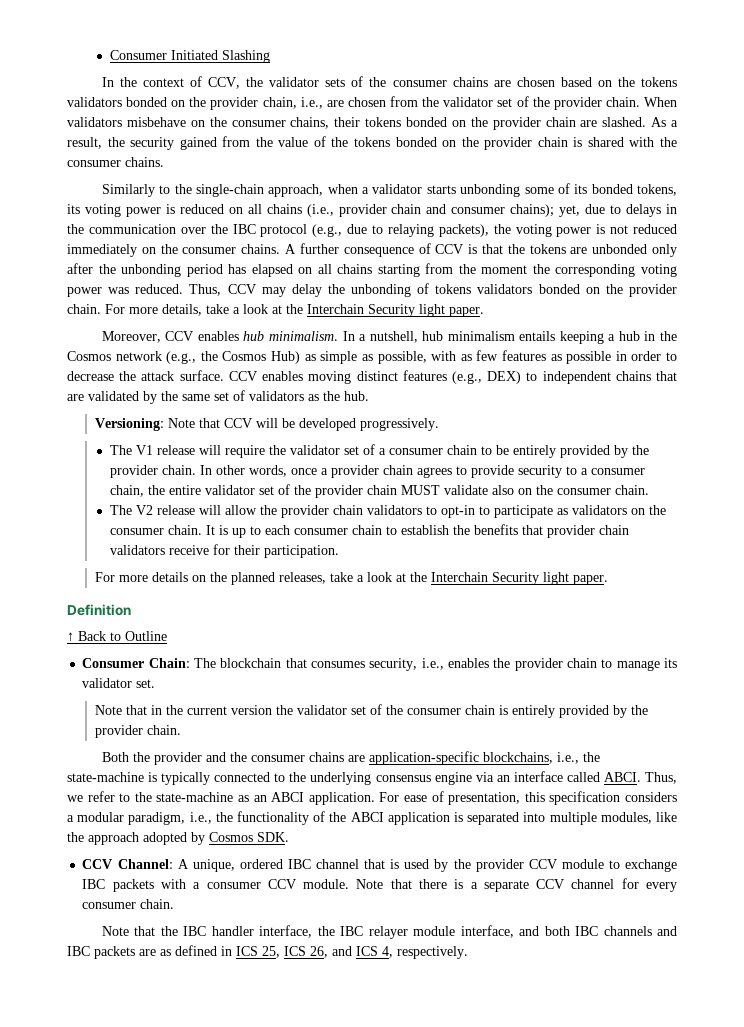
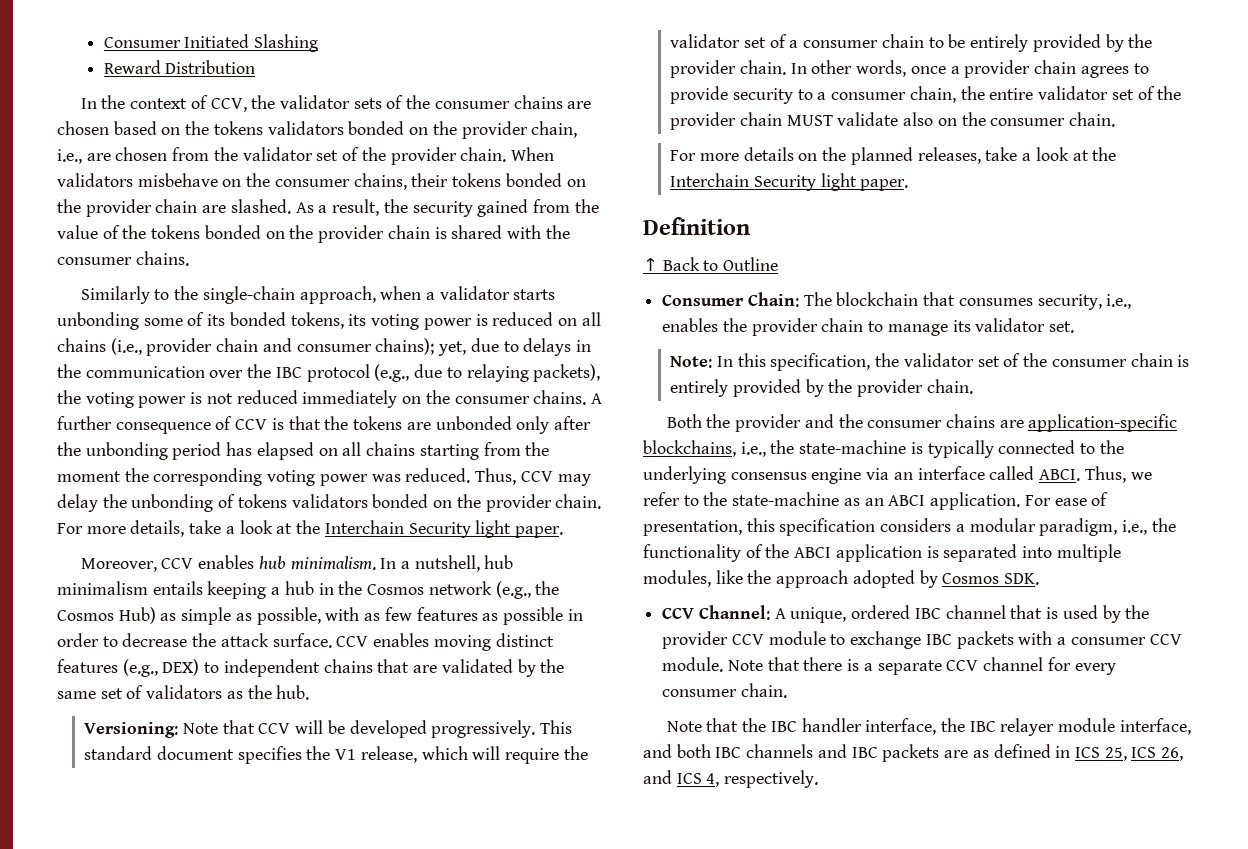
(271, 56) none -> [103,60,256,74] // Reward Distribution
[110,445,196,455] // The V1 release -> [540,720,573,734] [84,746,468,764] This standard document specifies the V1 release, which
[110,505,667,518] [110,524,630,538] [110,544,340,558] // The V2 release will allow the provider chain validators to opt-in to participate as validators on the consumer chain. It is up to each consumer chain to establish the benefits that provider chain validators receive for their participation. -> (1116, 119) none
[94,705,272,715] Note that in the current version -> [670,353,871,371] Note: In this specification,

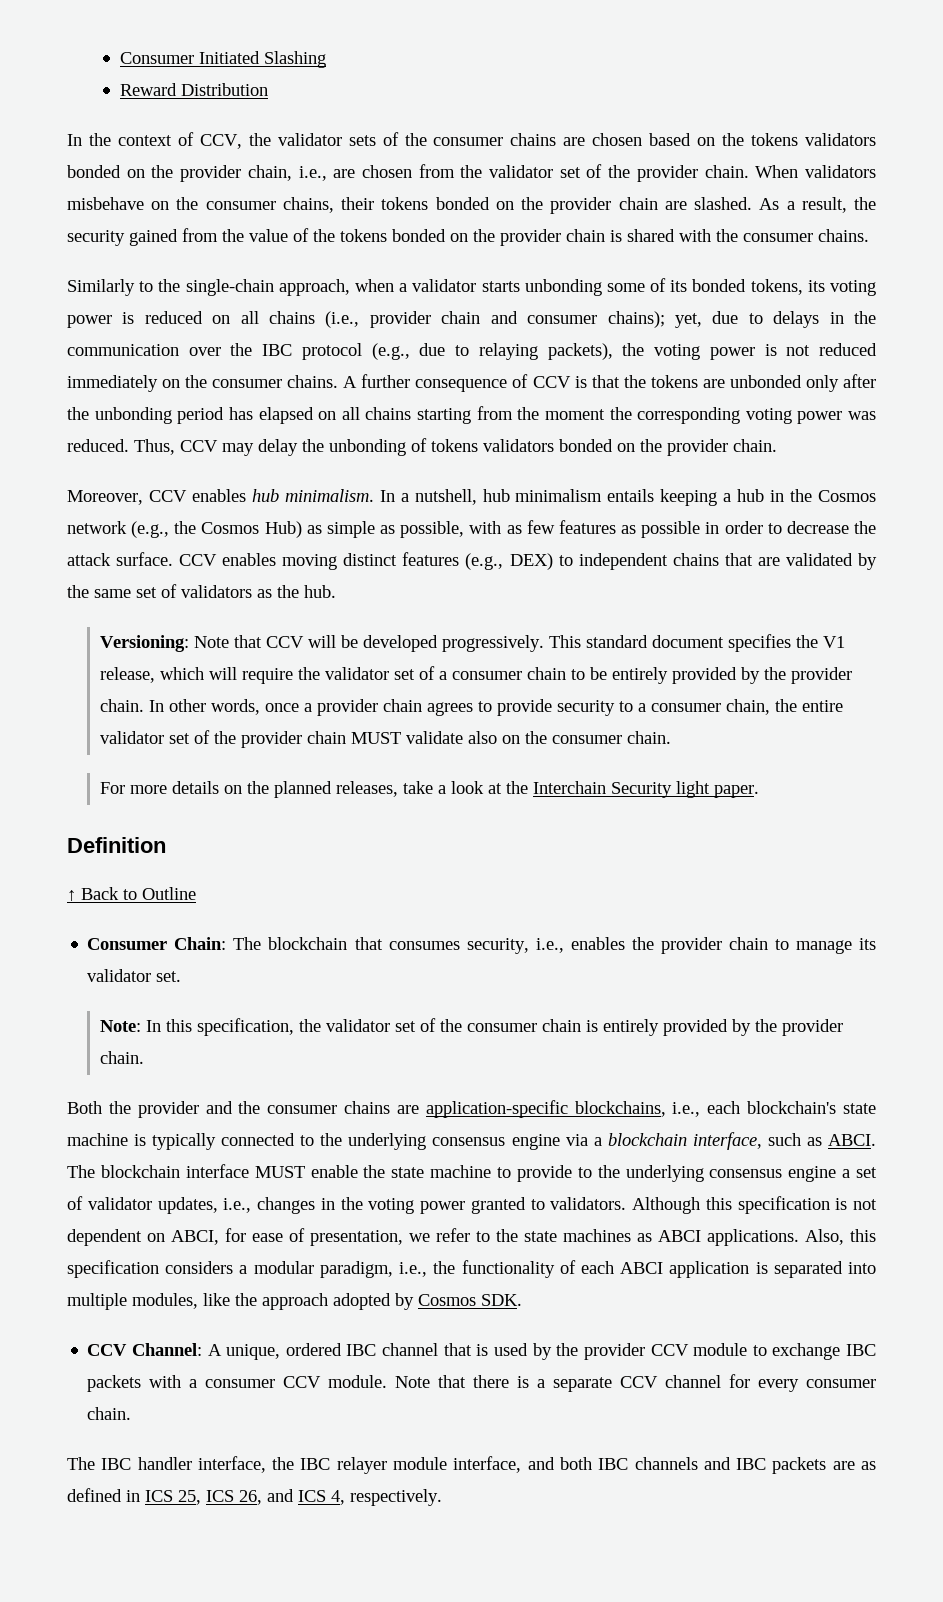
[57,520,563,538] For more details, take a look at the Interchain Security light paper. -> (777, 445) none
[770,440,907,454] the state-machine -> [707,1101,876,1114] [67,1133,128,1146] each blockchain's state machine
[893,466,1152,483] [643,492,1109,510] [643,520,742,536] an interface called ABCI. Thus, we refer to the state-machine as an ABCI application. For ease of presentation, -> [593,1132,877,1150] [67,1164,877,1182] [67,1196,877,1214] [67,1228,844,1246] a blockchain interface, such as ABCI. The blockchain interface MUST enable the state machine to provide to the underlying consensus engine a set of validator updates, i.e., changes in the voting power granted to validators. Although this specification is not dependent on ABCI, for ease of presentation, we refer to the state machines as ABCI applications. Also,
[765,544,790,558] the -> [580,1261,614,1274] each
[666,718,767,732] Note that the -> [67,1457,95,1470] The

